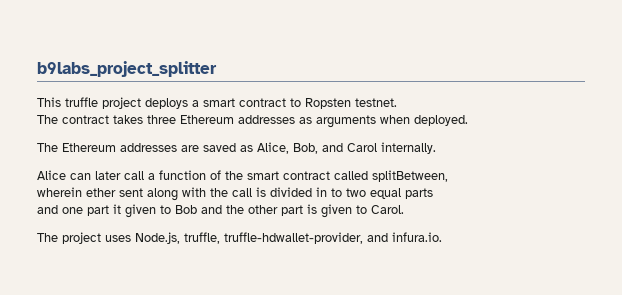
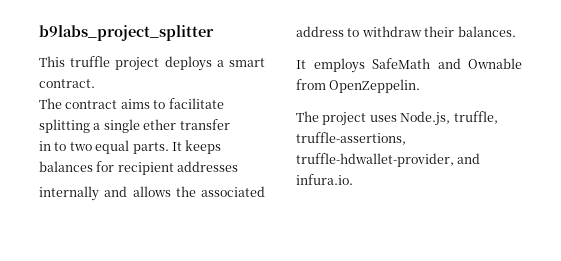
[239,98,397,109] [37,115,468,128] [37,142,436,154] [37,170,448,182] [37,187,433,201] [37,204,404,218] contract to Ropsten testnet. // The contract takes three Ethereum addresses as arguments when deployed. // The Ethereum addresses are saved as Alice, Bob, and Carol internally. // Alice can later call a function of the smart contract called splitBetween, // wherein ether sent along with the call is divided in to two equal parts // and one part it given to Bob and the other part is given to Carol. -> [39,79,95,88] [39,98,224,109] [39,119,230,133] [39,140,222,154] [39,161,239,175] [39,186,265,201] [296,26,516,37] [296,58,522,73] [296,79,421,93] contract. // The contract aims to facilitate splitting a single ether transfer // in to two equal parts. It keeps balances for recipient addresses // internally and allows the associated address to withdraw their balances. // It employs SafeMath and Ownable from OpenZeppelin.
(220, 238) none -> [296,132,406,145] truffle-assertions,

